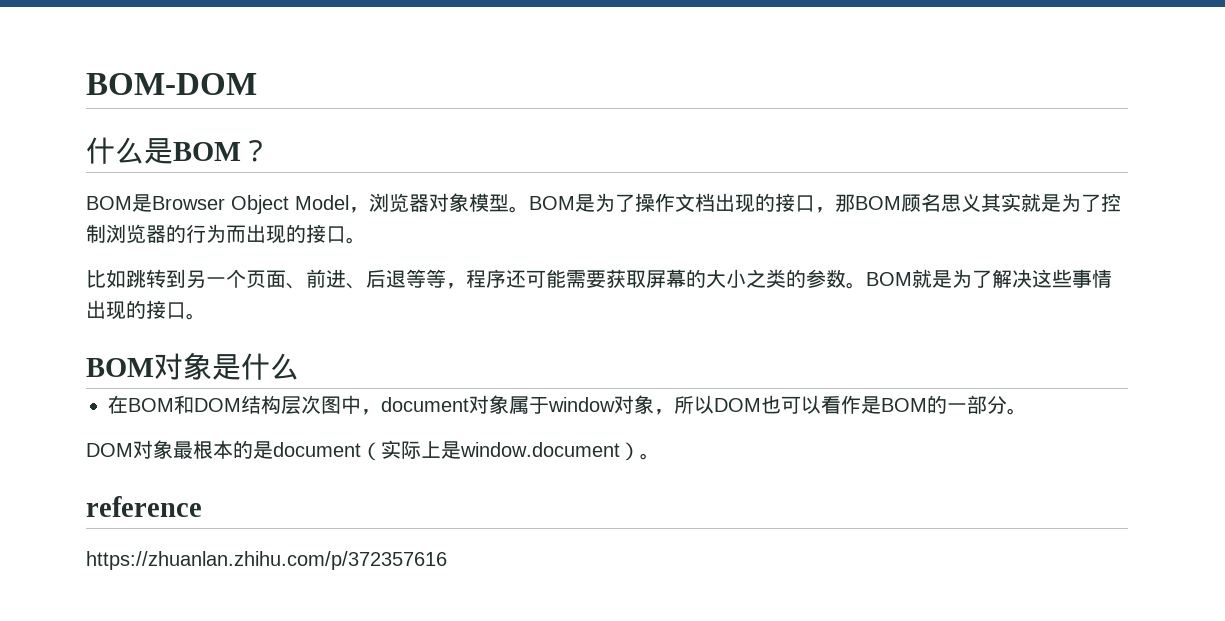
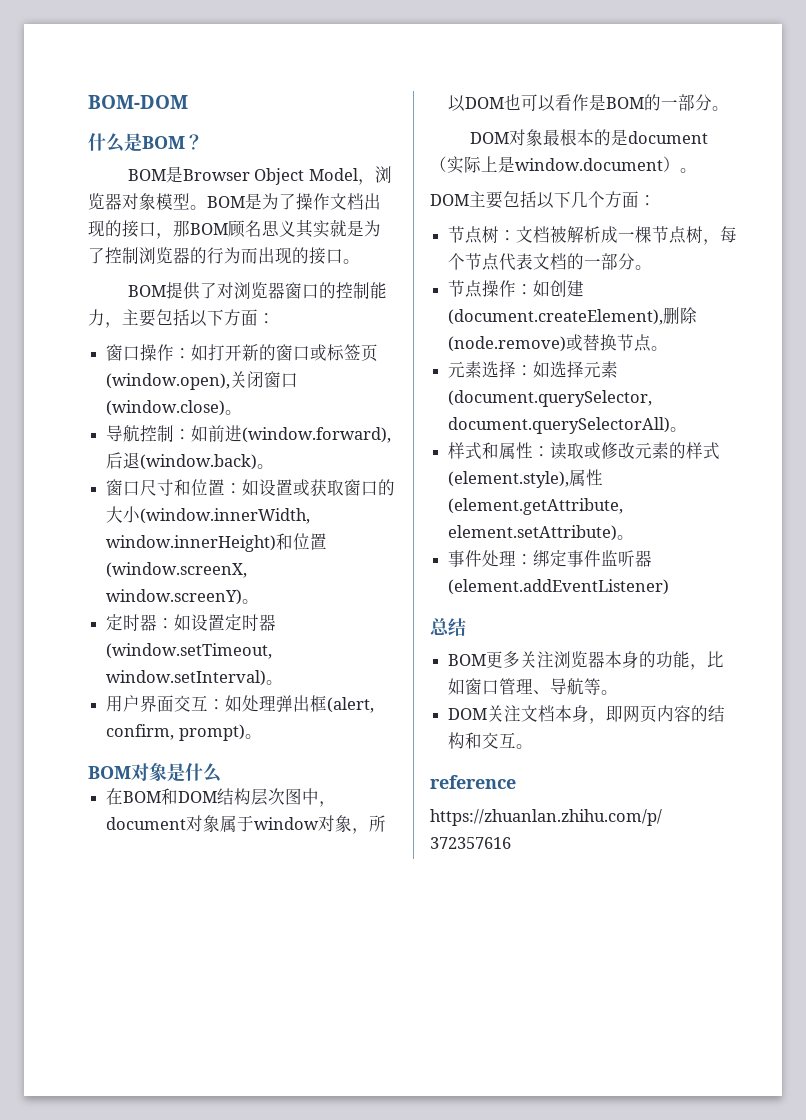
[86,269,1112,289] [86,300,186,320] 比如跳转到另一个页面、前进、后退等等，程序还可能需要获取屏幕的大小之类的参数。BOM就是为了解决这些事情出现的接口 -> [127,282,387,300] [88,309,275,328] [106,344,379,362] [106,371,299,390] [106,400,243,416] [106,425,392,443] [106,452,275,470] [106,479,396,496] [106,506,311,524] [106,533,328,552] [106,562,248,578] [106,589,260,605] [106,614,277,631] [106,643,273,659] [106,670,284,686] [106,695,375,713] [106,724,245,741] BOM提供了对浏览器窗口的控制能力，主要包括以下方面： // 窗口操作：如打开新的窗口或标签页(window.open),关闭窗口(window.close)。 // 导航控制：如前进(window.forward),后退(window.back)。 // 窗口尺寸和位置：如设置或获取窗口的大小(window.innerWidth, window.innerHeight)和位置(window.screenX, window.screenY)。 // 定时器：如设置定时器(window.setTimeout, window.setInterval)。 // 用户界面交互：如处理弹出框(alert, confirm, prompt)
(660, 456) none -> [430,191,656,209] [448,226,738,245] [448,253,653,271] [448,280,585,298] [448,307,698,325] [448,334,669,352] [448,361,619,378] [448,390,653,407] [448,417,688,434] [448,442,721,460] [448,469,604,488] [448,498,624,515] [448,525,635,541] [448,550,653,567] [448,579,670,595] [430,618,466,637] [448,651,725,670] [448,678,619,695] [448,705,726,724] [448,732,534,749] // DOM主要包括以下几个方面： // 节点树：文档被解析成一棵节点树，每个节点代表文档的一部分。 // 节点操作：如创建(document.createElement),删除(node.remove)或替换节点。 // 元素选择：如选择元素(document.querySelector, document.querySelectorAll)。 // 样式和属性：读取或修改元素的样式(element.style),属性(element.getAttribute, element.setAttribute)。 // 事件处理：绑定事件监听器(element.addEventListener) // 总结 // BOM更多关注浏览器本身的功能，比如窗口管理、导航等。 // DOM关注文档本身，即网页内容的结构和交互。

